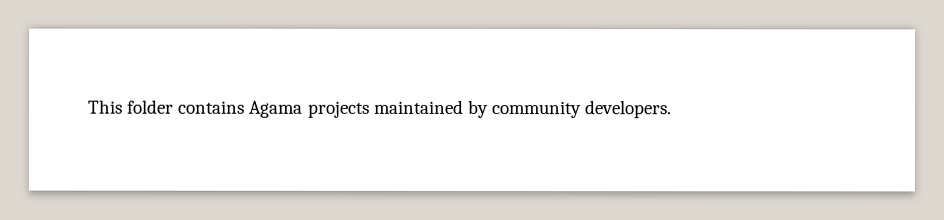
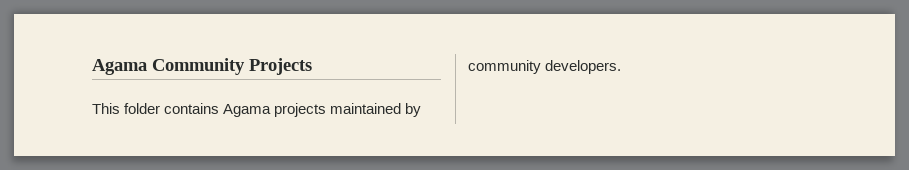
(87, 106) none -> [92,58,312,75] Agama Community Projects //

